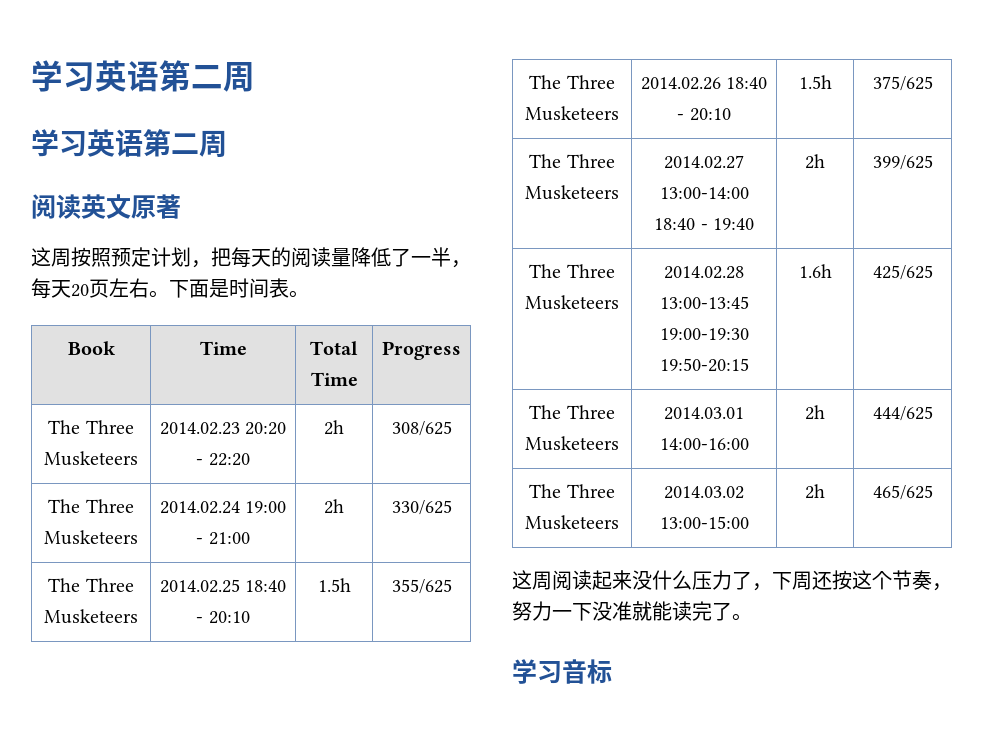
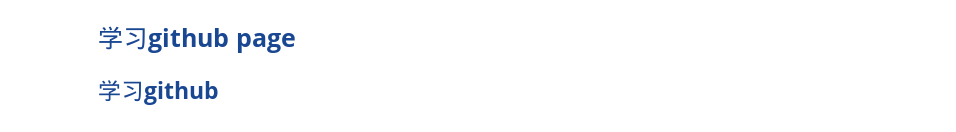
[31,60,255,92] [31,129,227,157] [31,194,181,219] [31,247,471,268] [31,278,309,299] [67,341,116,355] [199,341,247,355] [310,341,358,355] [310,372,358,386] [382,341,461,360] [48,420,134,434] [44,451,138,466] [159,422,287,435] [196,453,250,466] [324,420,344,435] [391,421,452,436] [48,499,134,513] [44,530,138,545] [159,501,287,514] [196,532,250,545] [324,499,344,514] [391,500,452,515] [48,578,134,592] [44,609,138,624] [159,579,287,593] [196,611,250,624] [317,578,351,592] [391,579,452,594] [529,75,615,89] [525,106,619,121] [640,77,768,90] [677,108,731,121] [798,75,832,89] [872,76,933,91] [529,154,615,168] [525,185,619,200] [664,155,744,169] [659,187,749,199] [654,218,754,230] [805,154,825,169] [872,155,933,170] [529,264,615,278] [525,295,619,310] [664,266,744,279] [659,296,749,309] [659,328,749,340] [659,358,749,372] [798,264,832,278] [872,265,933,280] [529,405,615,419] [525,436,619,451] [664,407,744,420] [659,438,749,450] [805,405,825,420] [872,406,933,421] [529,484,615,498] [525,515,619,530] [664,486,744,499] [659,516,749,529] [805,484,825,499] [872,485,933,500] [512,570,952,591] [512,601,752,621] [512,659,612,684] 学习英语第二周 // 学习英语第二周 // 阅读英文原著 // 这周按照预定计划，把每天的阅读量降低了一半，每天20页左右。下面是时间表。 // Book | Time | Total Time | Progress // The Three Musketeers | 2014.02.23 20:20 - 22:20 | 2h | 308/625 // The Three Musketeers | 2014.02.24 19:00 - 21:00 | 2h | 330/625 // The Three Musketeers | 2014.02.25 18:40 - 20:10 | 1.5h | 355/625 // The Three Musketeers | 2014.02.26 18:40 - 20:10 | 1.5h | 375/625 // The Three Musketeers | 2014.02.27 13:00-14:00 18:40 - 19:40 | 2h | 399/625 // The Three Musketeers | 2014.02.28 13:00-13:45 19:00-19:30 19:50-20:15 | 1.6h | 425/625 // The Three Musketeers | 2014.03.01 14:00-16:00 | 2h | 444/625 // The Three Musketeers | 2014.03.02 13:00-15:00 | 2h | 465/625 // 这周阅读起来没什么压力了，下周还按这个节奏，努力一下没准就能读完了。 // 学习音标 -> [98,26,296,53] [98,80,219,105] 学习github page // 学习github

